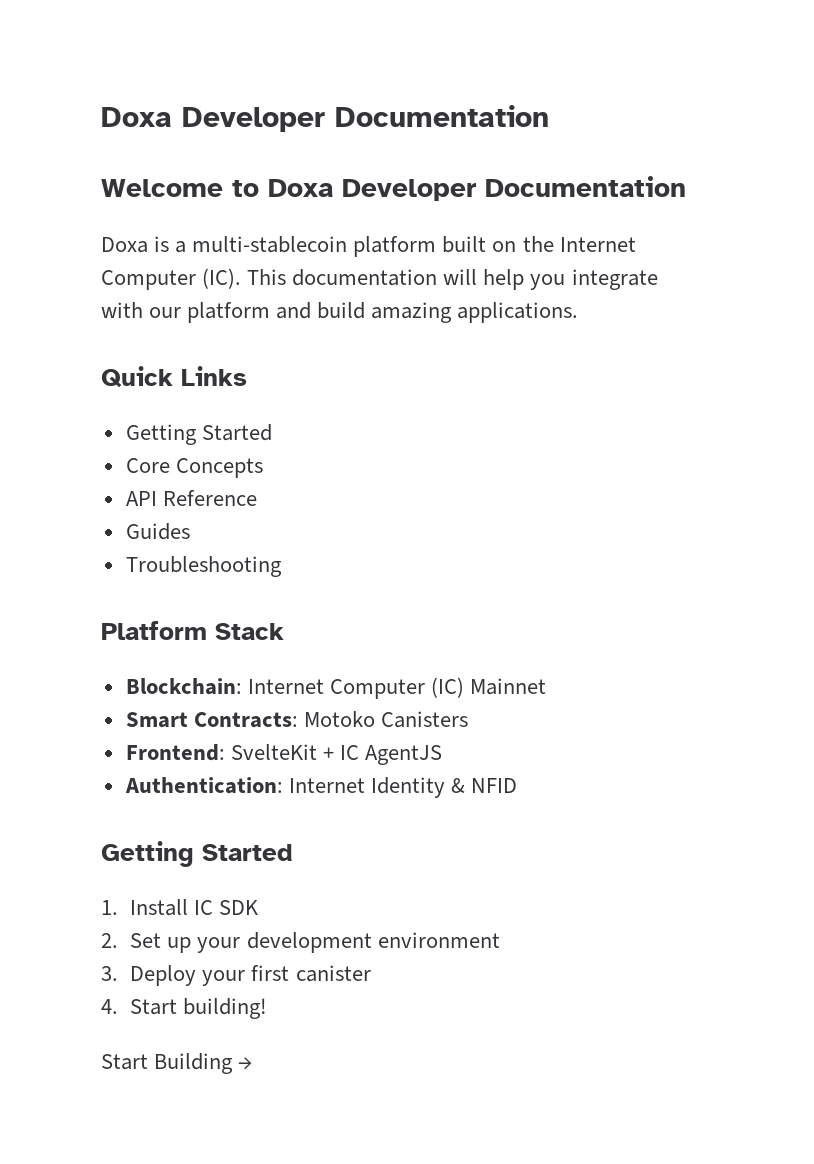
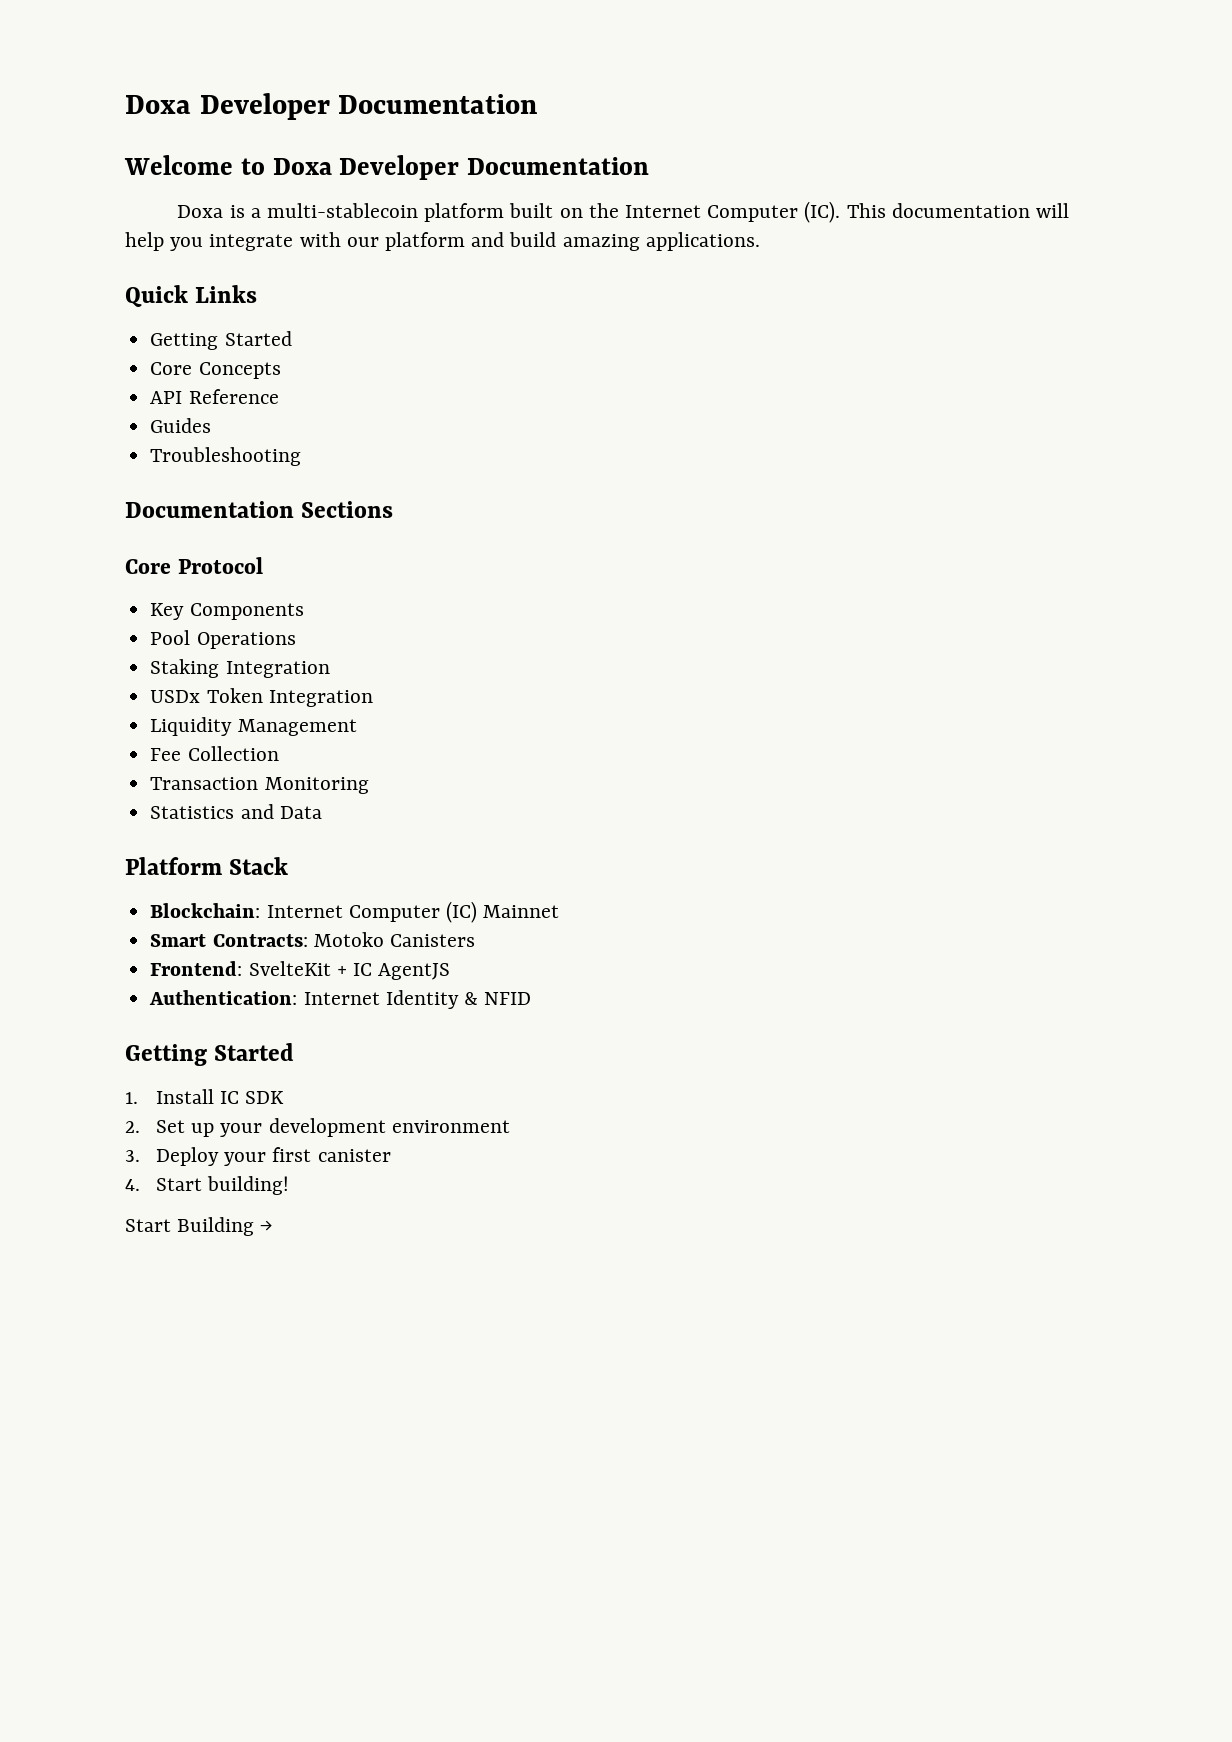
(282, 566) none -> [125,501,394,518] [125,557,263,574] [150,603,304,620] [150,630,296,649] [150,659,330,678] [150,688,373,707] [150,717,357,736] [150,746,279,761] [150,777,369,794] [150,804,322,819] // Documentation Sections // Core Protocol // Key Components // Pool Operations // Staking Integration // USDx Token Integration // Liquidity Management // Fee Collection // Transaction Monitoring // Statistics and Data

